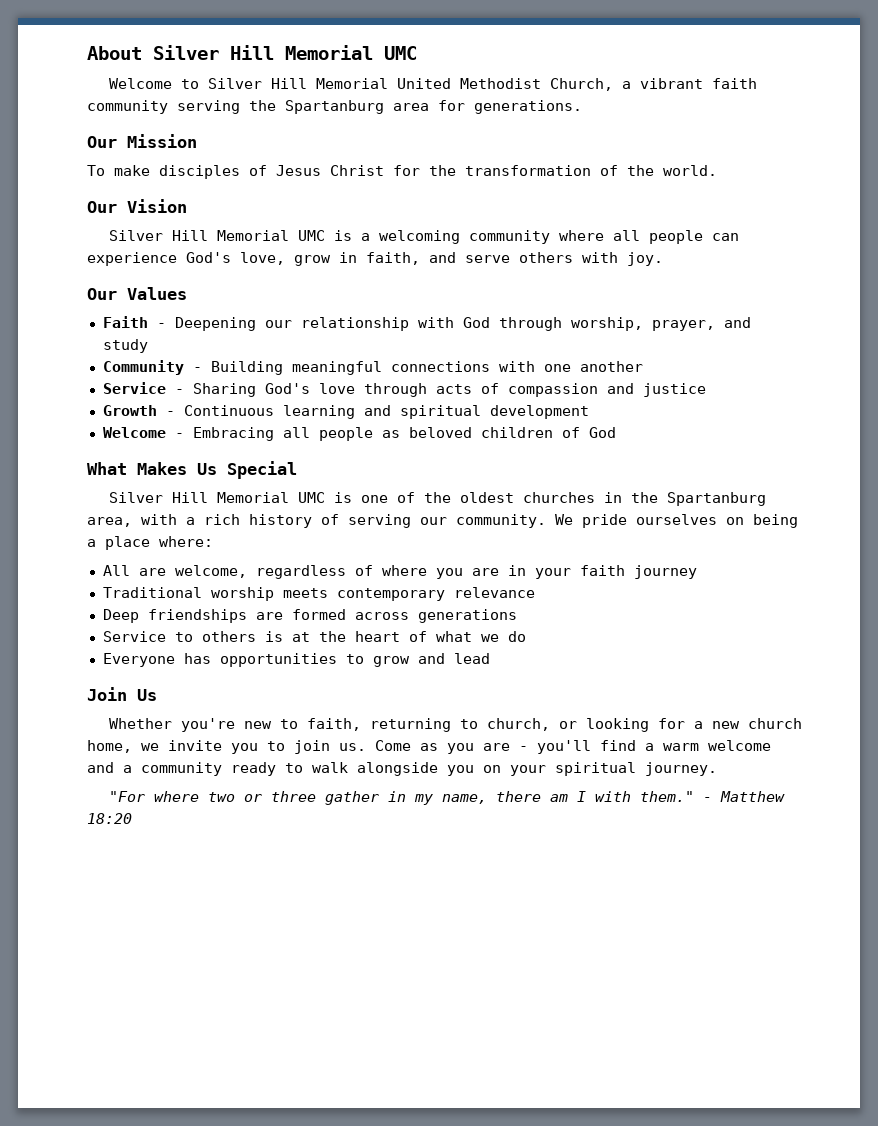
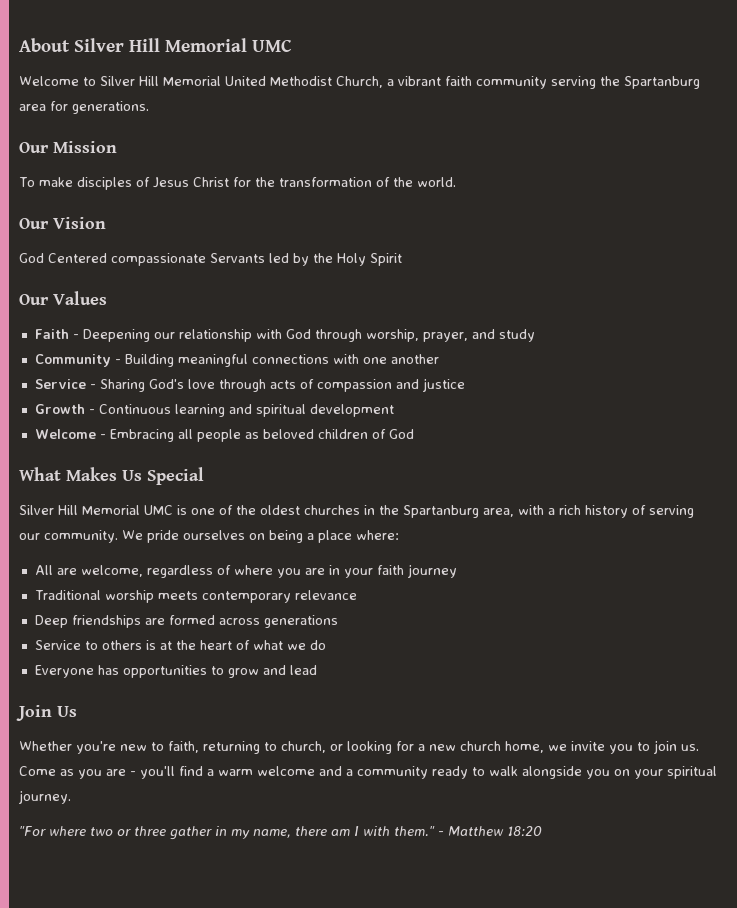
[108,230,739,244] [87,252,663,266] Silver Hill Memorial UMC is a welcoming community where all people can experience God's love, grow in faith, and serve others with joy. -> [19,253,402,266] God Centered compassionate Servants led by the Holy Spirit

